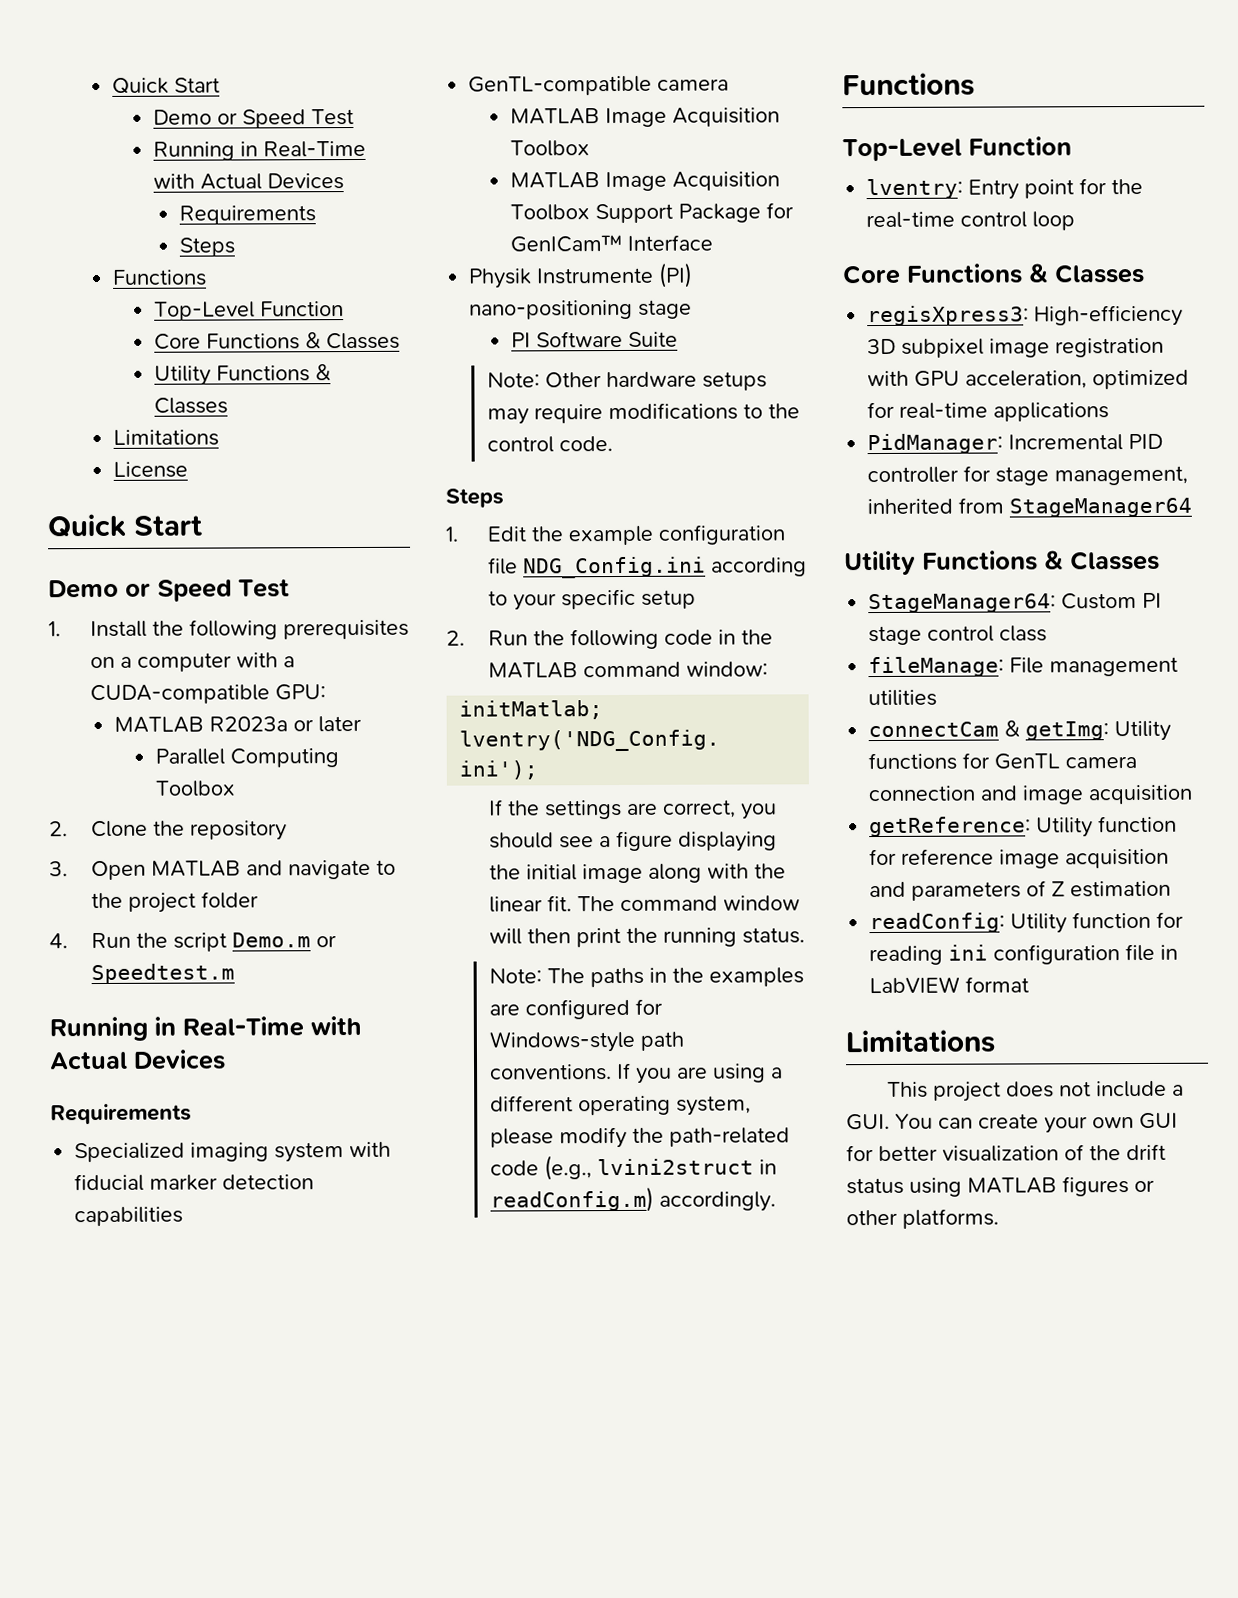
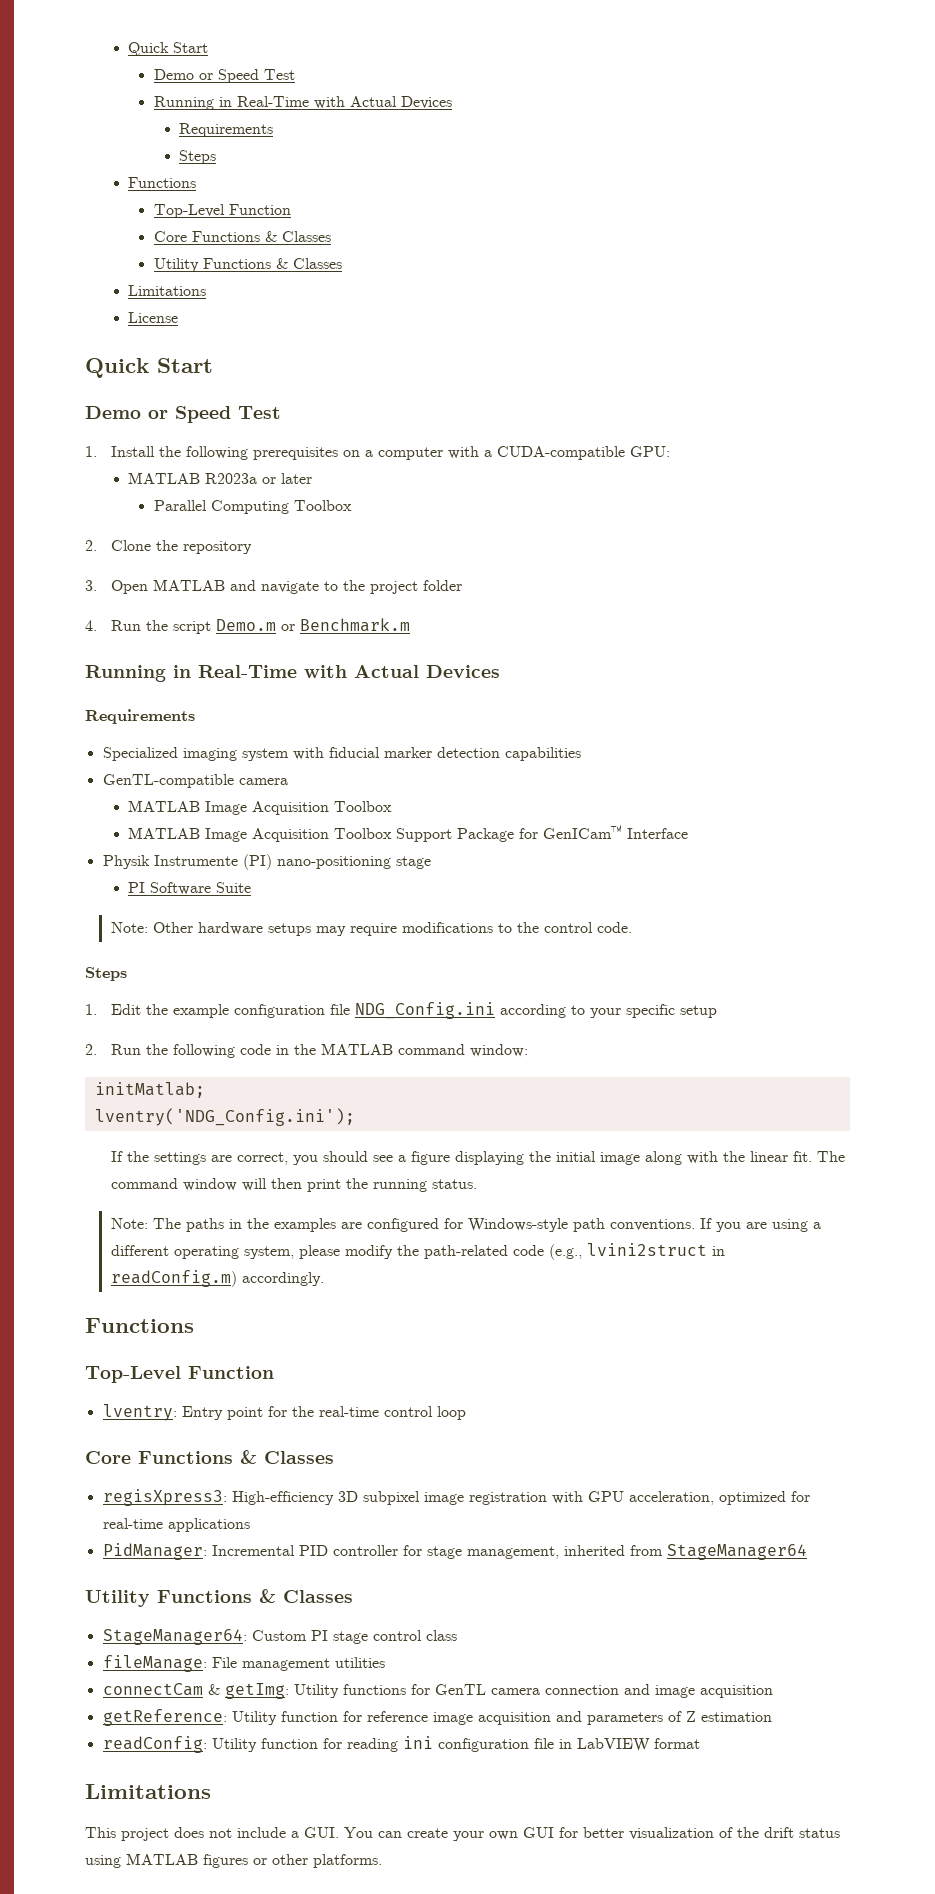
[90,963,235,985] Speedtest.m -> [299,618,410,632] Benchmark.m

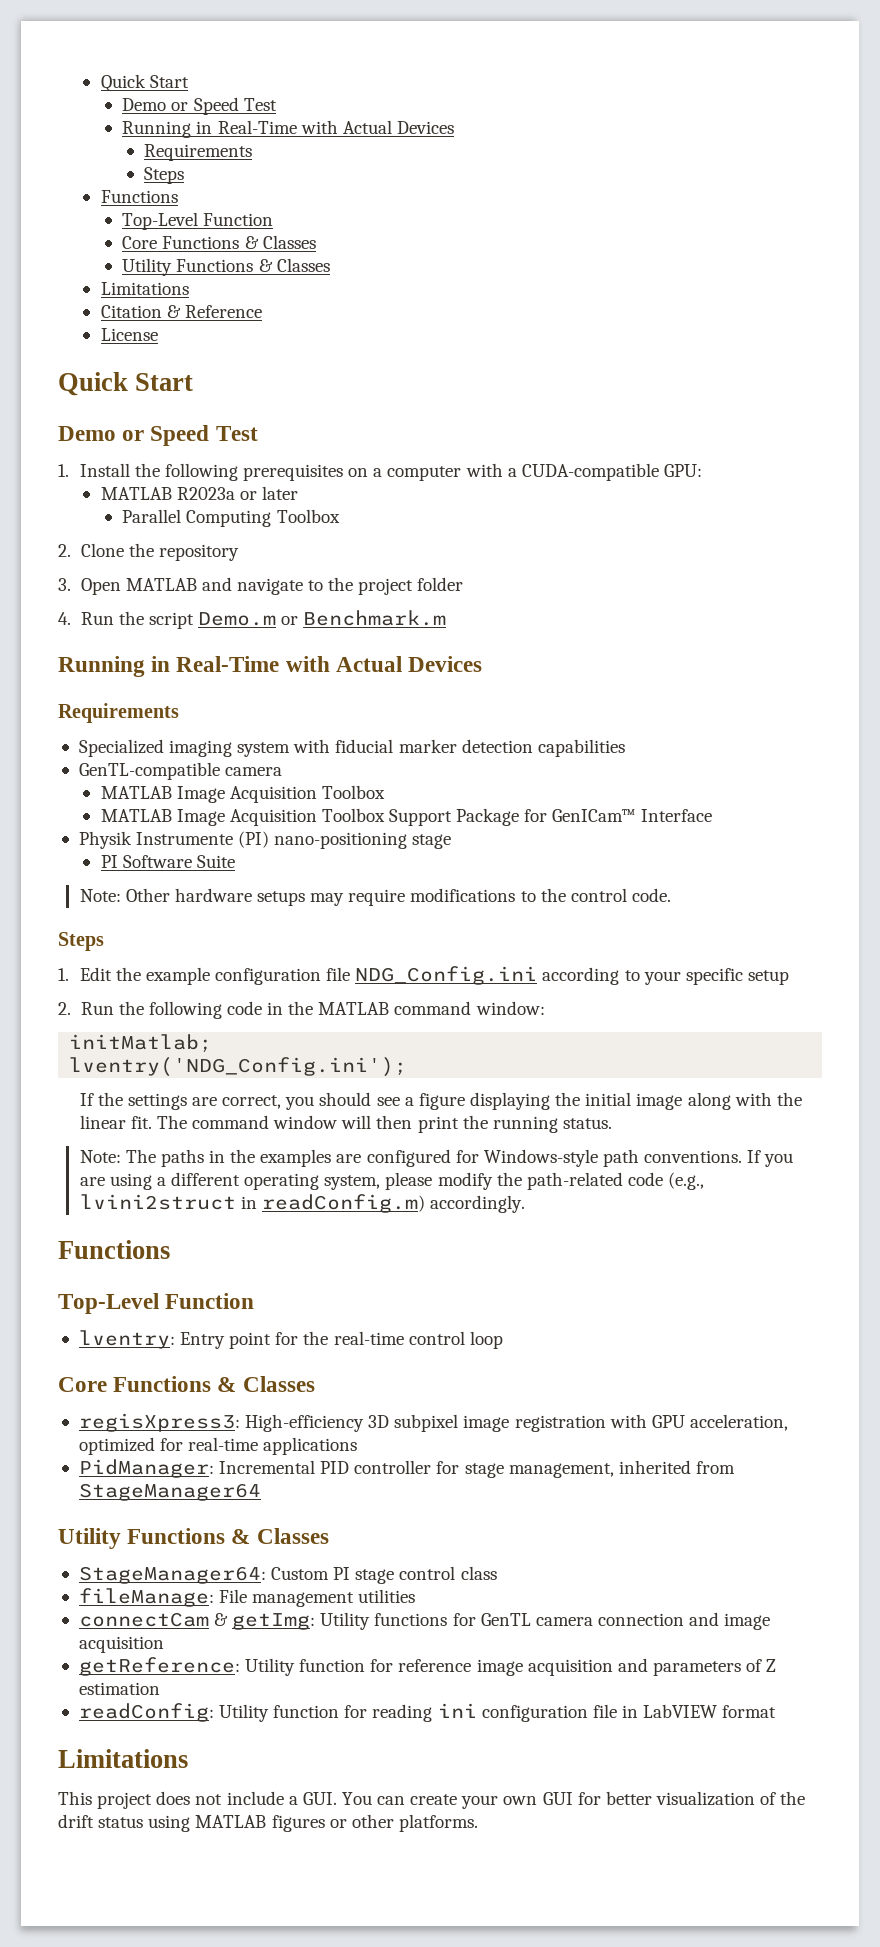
(207, 290) none -> [100,305,262,318] // Citation & Reference

